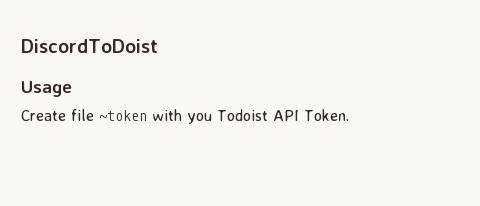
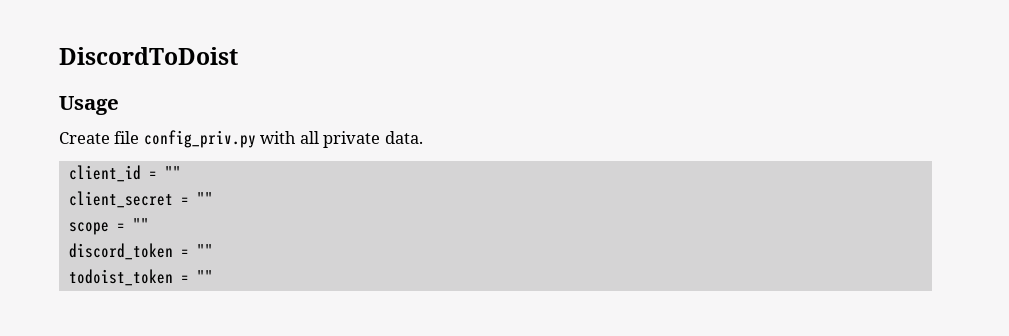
[99,109,349,124] ~token with you Todoist API Token. -> [143,130,423,148] [68,165,181,182] [68,191,213,208] [68,218,149,235] [68,243,213,260] [68,269,213,286] config_priv.py with all private data. // client_id = "" // client_secret = "" // scope = "" // discord_token = "" // todoist_token = ""

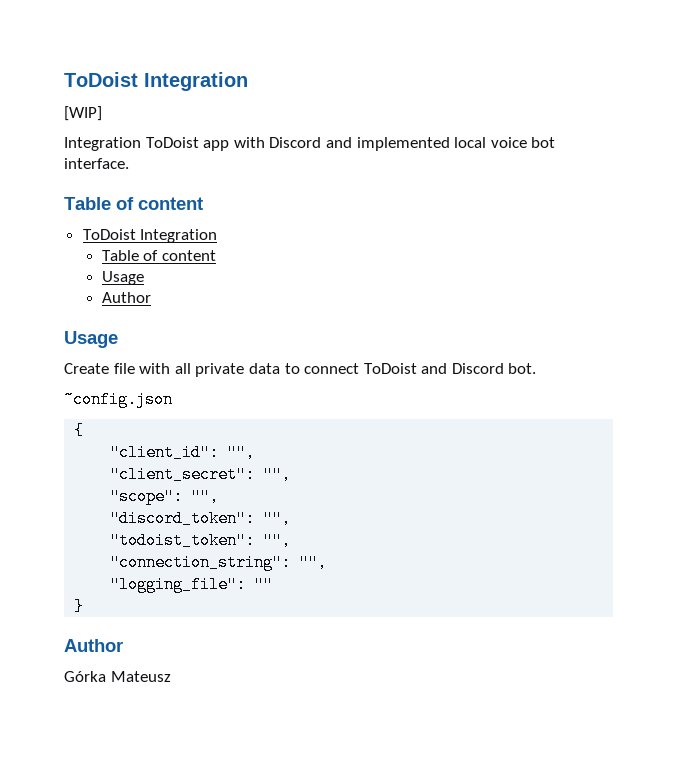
[59,47,238,65] DiscordToDoist -> [64,72,248,91] [64,106,102,121] [64,137,556,151] [64,158,129,169] [64,197,203,210] [82,229,218,243] [101,250,216,261] [101,271,144,285] [101,292,151,303] ToDoist Integration // [WIP] // Integration ToDoist app with Discord and implemented local voice bot interface. // Table of content // ToDoist Integration // Table of content // Usage // Author
[143,130,256,148] config_priv.py -> (135, 368) none
[384,131,423,144] [68,165,181,182] [68,191,213,208] [68,218,149,235] [68,243,213,260] [68,269,213,286] data. // client_id = "" // client_secret = "" // scope = "" // discord_token = "" // todoist_token = "" -> [248,363,537,374] [64,391,173,408] [74,422,85,439] [110,444,256,461] [110,466,292,483] [110,488,220,505] [110,510,292,527] [110,532,292,549] [110,554,328,571] [110,576,274,593] [74,598,85,615] [64,639,123,652] [64,671,171,682] data to connect ToDoist and Discord bot. // ~config.json // { // "client_id": "", // "client_secret": "", // "scope": "", // "discord_token": "", // "todoist_token": "", // "connection_string": "", // "logging_file": "" // } // Author // Górka Mateusz

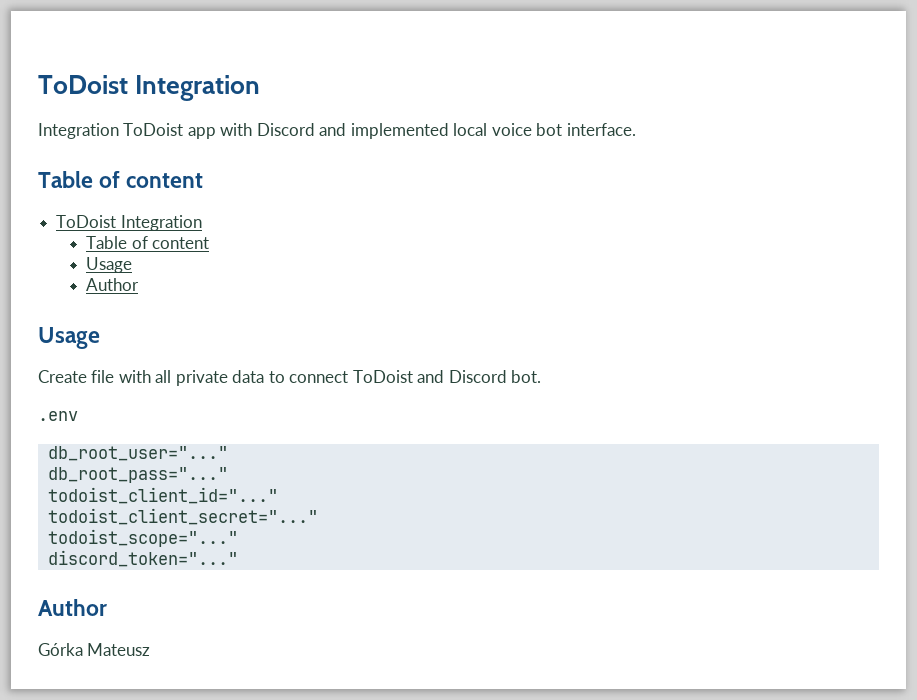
[64,72,248,91] [64,106,102,121] ToDoist Integration // [WIP] -> [38,75,261,101] ToDoist Integration
[64,391,173,408] [74,422,85,439] [110,444,256,461] [110,466,292,483] [110,488,220,505] [110,510,292,527] [110,532,292,549] [110,554,328,571] [110,576,274,593] [74,598,85,615] ~config.json // { // "client_id": "", // "client_secret": "", // "scope": "", // "discord_token": "", // "todoist_token": "", // "connection_string": "", // "logging_file": "" // } -> [38,411,78,421] [47,446,228,461] [47,467,228,483] [47,487,278,504] [47,508,318,525] [47,529,238,547] [47,550,238,567] .env // db_root_user="..." // db_root_pass="..." // todoist_client_id="..." // todoist_client_secret="..." // todoist_scope="..." // discord_token="..."

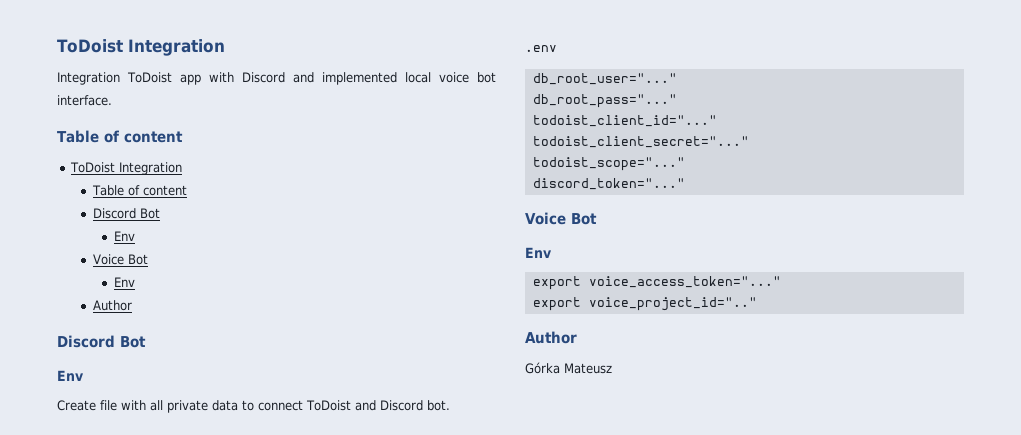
[86,257,133,273] [86,278,140,291] [38,327,100,349] Usage // Author // Usage -> [92,208,160,219] [113,231,135,241] [92,254,148,265] [113,277,135,287] [92,300,132,311] [57,335,146,348] [57,370,84,381] Discord Bot // Env // Voice Bot // Env // Author // Discord Bot // Env
(238, 558) none -> [525,212,597,225] [525,247,552,258] [532,276,781,290] [532,297,757,311] // Voice Bot // Env // export voice_access_token="..." // export voice_project_id=".."

